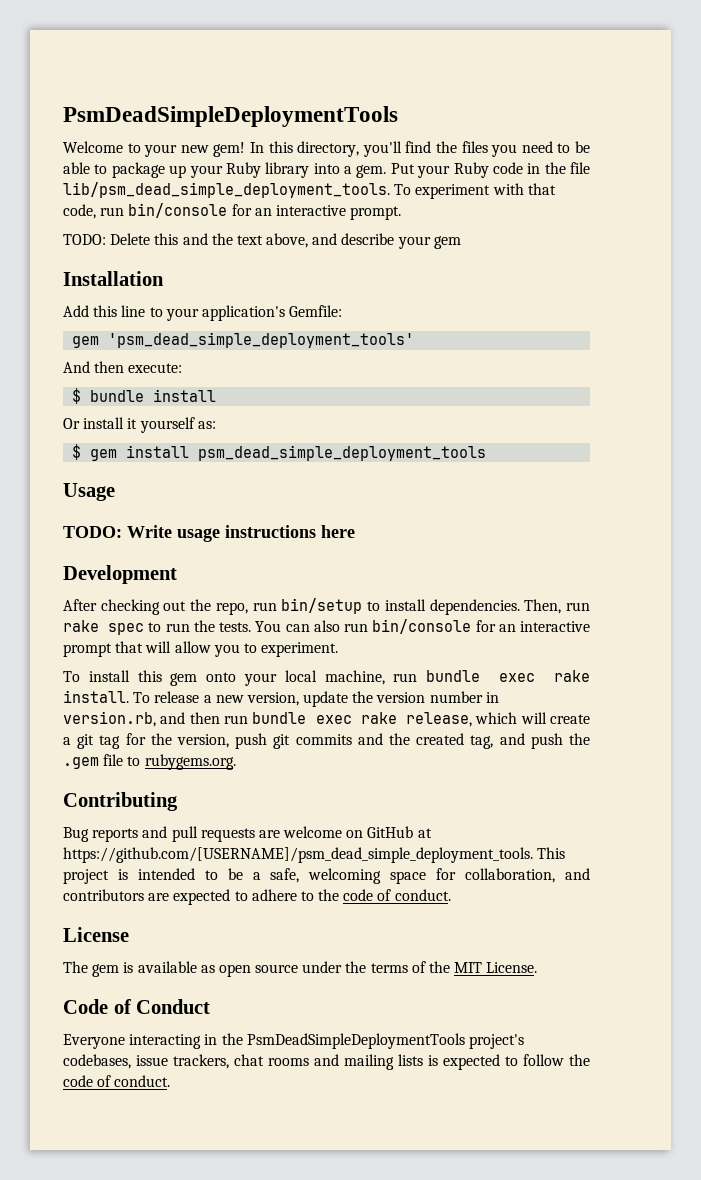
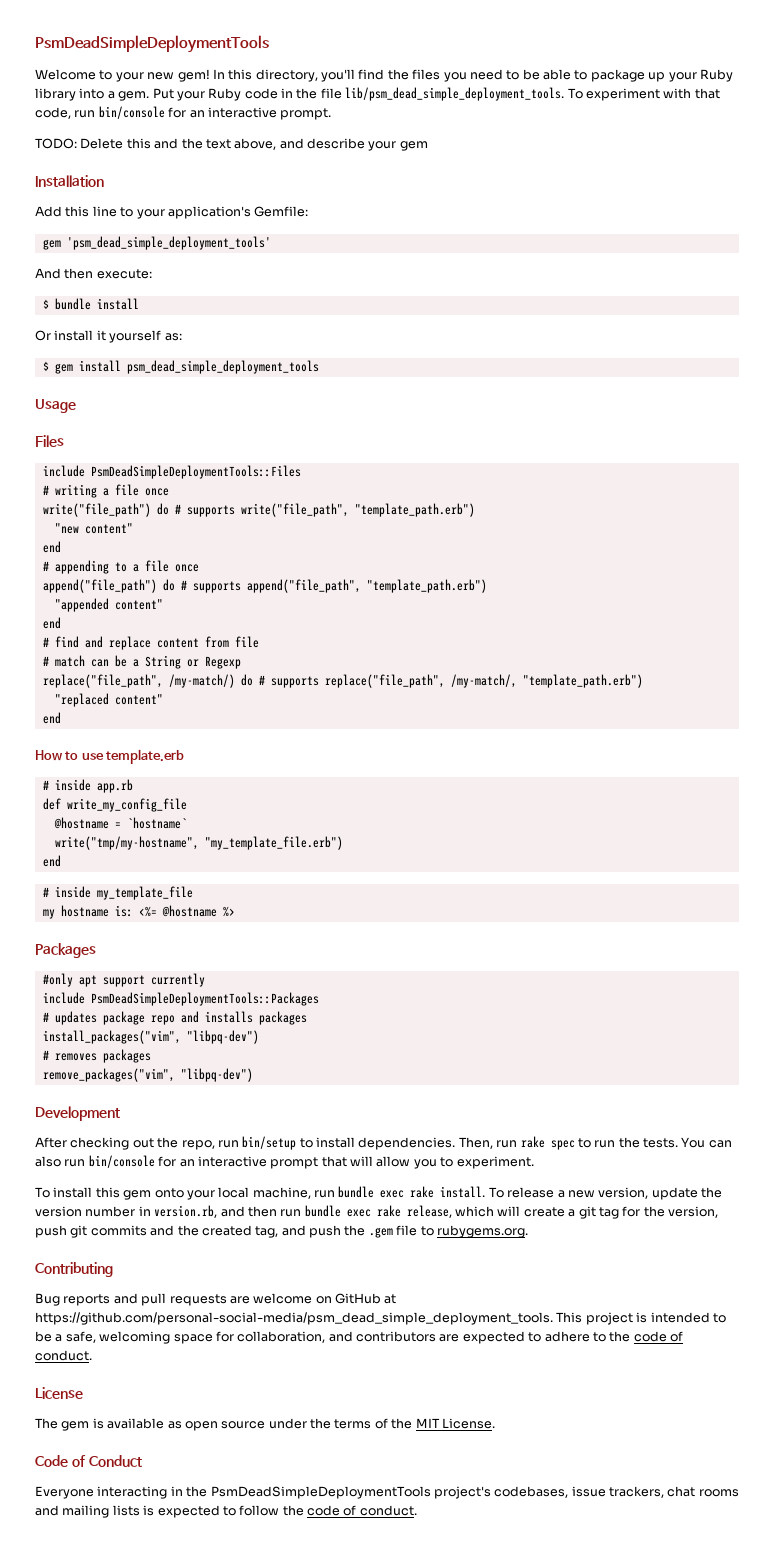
[63,525,355,542] TODO: Write usage instructions here -> [35,435,64,447] [42,465,301,479] [42,484,169,498] [42,503,475,517] [54,523,133,534] [42,541,61,553] [42,560,199,574] [42,579,487,593] [54,598,163,612] [42,617,61,629] [42,636,259,650] [42,655,241,669] [42,674,643,688] [54,693,163,707] [42,712,61,724] [35,749,185,764] [42,779,133,793] [42,798,187,812] [53,817,187,829] [54,836,343,850] [42,855,61,867] [42,886,193,900] [42,905,235,919] [35,943,96,958] [42,973,205,987] [42,992,319,1006] [42,1011,307,1025] [42,1030,259,1044] [42,1049,151,1063] [42,1068,253,1082] Files // include PsmDeadSimpleDeploymentTools::Files // # writing a file once // write("file_path") do # supports write("file_path", "template_path.erb") // "new content" // end // # appending to a file once // append("file_path") do # supports append("file_path", "template_path.erb") // "appended content" // end // # find and replace content from file // # match can be a String or Regexp // replace("file_path", /my-match/) do # supports replace("file_path", /my-match/, "template_path.erb") // "replaced content" // end // How to use template.erb // # inside app.rb // def write_my_config_file // @hostname = `hostname` // write("tmp/my-hostname", "my_template_file.erb") // end // # inside my_template_file // my hostname is: <%= @hostname %> // Packages // #only apt support currently // include PsmDeadSimpleDeploymentTools::Packages // # updates package repo and installs packages // install_packages("vim", "libpq-dev") // # removes packages // remove_packages("vim", "libpq-dev")
[63,847,533,863] https://github.com/[USERNAME]/psm_dead_simple_deployment_tools. -> [35,1312,553,1325] https://github.com/personal-social-media/psm_dead_simple_deployment_tools.

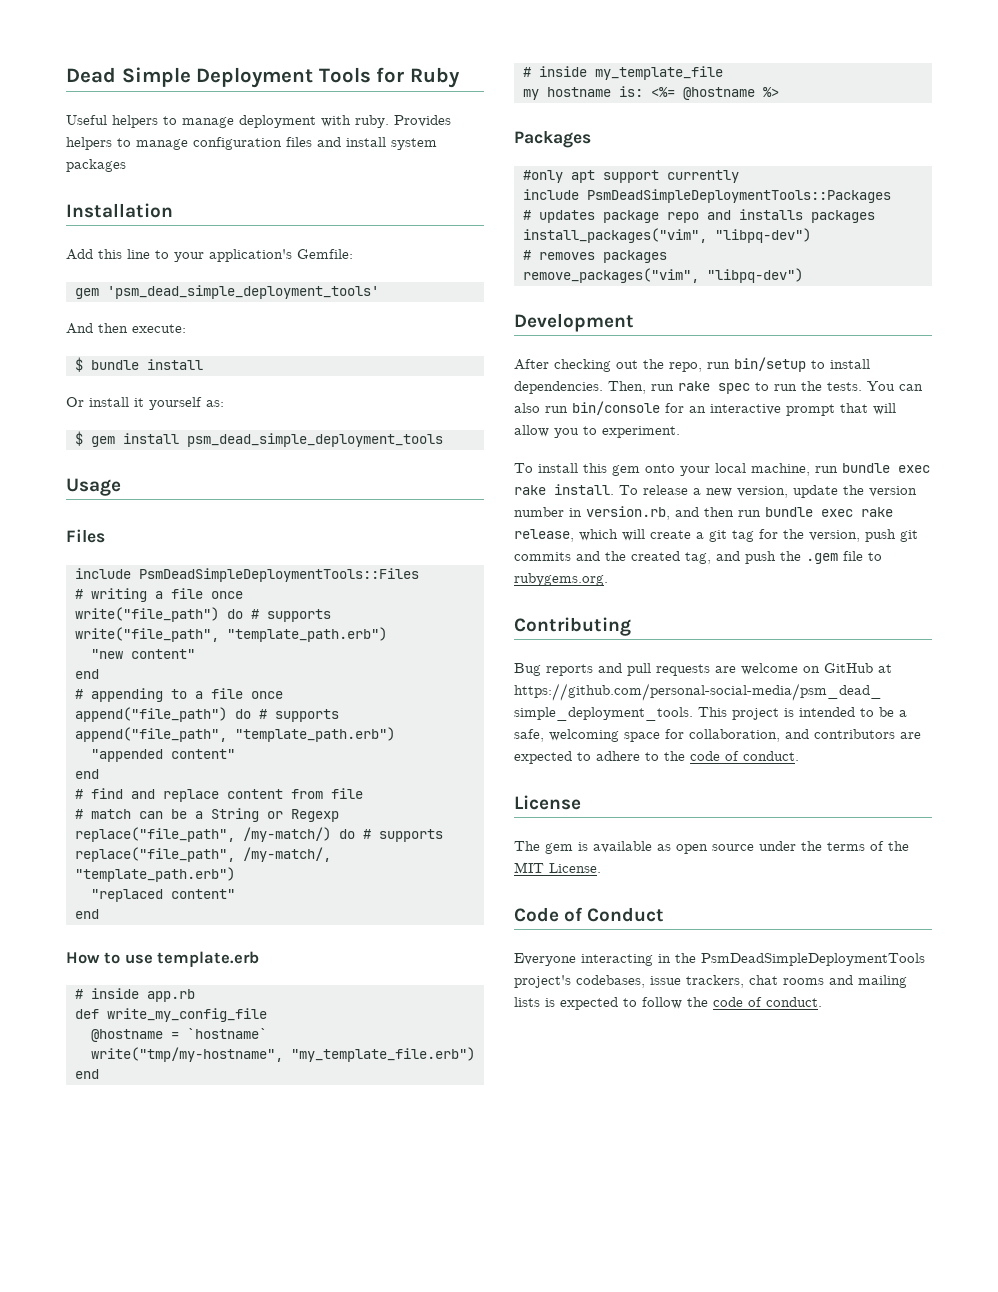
[35,35,269,53] [35,69,733,82] [35,87,720,101] [35,106,332,120] [35,138,428,151] PsmDeadSimpleDeploymentTools // Welcome to your new gem! In this directory, you'll find the files you need to be able to package up your Ruby library into a gem. Put your Ruby code in the file lib/psm_dead_simple_deployment_tools. To experiment with that code, run bin/console for an interactive prompt. // TODO: Delete this and the text above, and describe your gem -> [66,67,460,88] [66,115,451,128] [66,137,437,150] [66,159,126,172] Dead Simple Deployment Tools for Ruby // Useful helpers to manage deployment with ruby. Provides helpers to manage configuration files and install system packages

